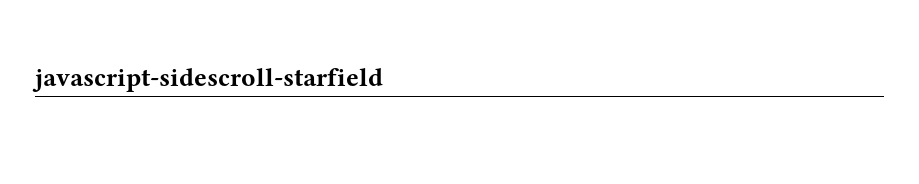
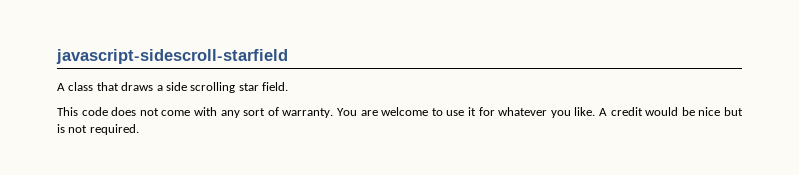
(383, 80) none -> [57,82,288,93] [57,107,744,118] [57,124,139,135] // A class that draws a side scrolling star field. // This code does not come with any sort of warranty. You are welcome to use it for whatever you like. A credit would be nice but is not required.

